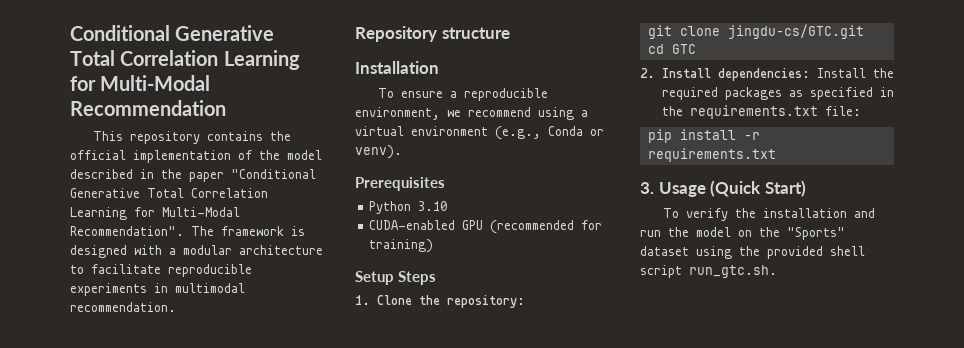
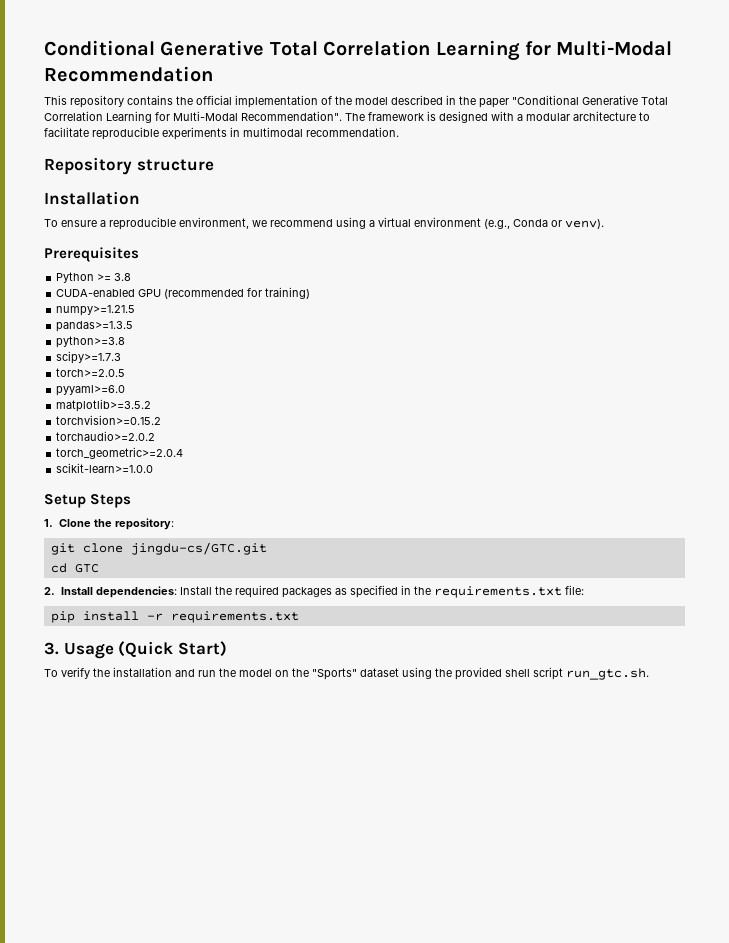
[418,201,448,211] 3.10 -> [97,273,132,281] >= 3.8
(434, 246) none -> [56,305,136,316] [56,321,134,332] [56,336,126,348] [56,351,122,364] [56,368,126,377] [56,385,126,396] [56,399,152,412] [56,415,162,425] [56,431,156,441] [56,447,184,459] [56,463,154,473] // numpy>=1.21.5 // pandas>=1.3.5 // python>=3.8 // scipy>=1.7.3 // torch>=2.0.5 // pyyaml>=6.0 // matplotlib>=3.5.2 // torchvision>=0.15.2 // torchaudio>=2.0.2 // torch_geometric>=2.0.4 // scikit-learn>=1.0.0

